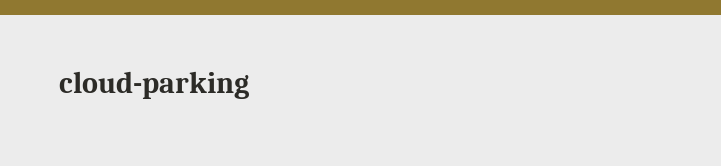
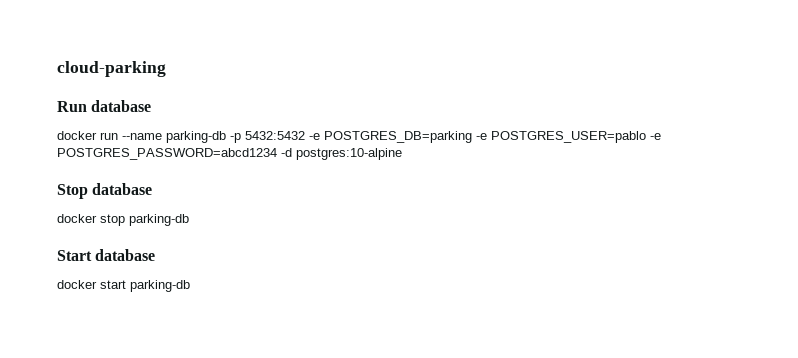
(249, 85) none -> [57,100,152,112] [57,131,661,143] [57,148,402,160] [57,183,153,199] [57,214,189,226] [57,249,156,261] [57,280,190,292] // Run database // docker run --name parking-db -p 5432:5432 -e POSTGRES_DB=parking -e POSTGRES_USER=pablo -e POSTGRES_PASSWORD=abcd1234 -d postgres:10-alpine // Stop database // docker stop parking-db // Start database // docker start parking-db

